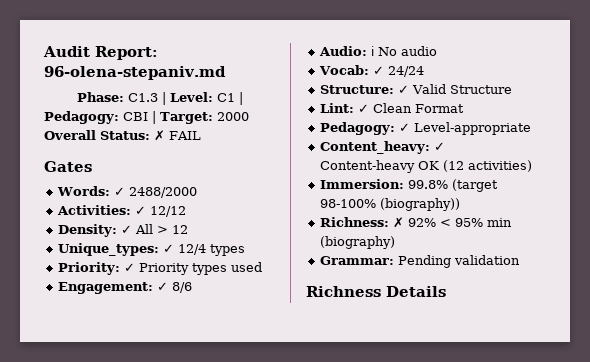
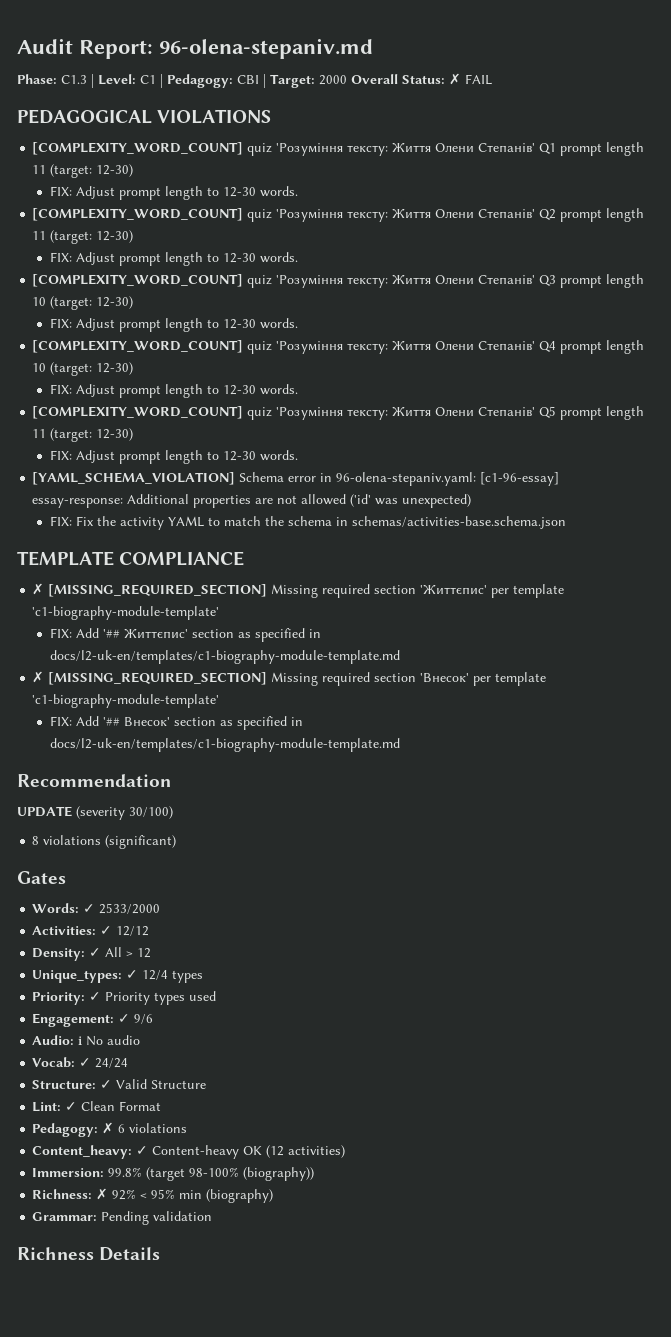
(201, 135) none -> [17,109,272,124] [32,142,645,156] [32,164,134,178] [49,186,298,200] [32,208,645,222] [32,230,134,244] [49,252,298,266] [32,274,645,288] [32,296,134,310] [49,318,298,332] [32,340,645,354] [32,362,134,376] [49,384,298,398] [32,406,645,420] [32,428,134,442] [49,450,298,464] [32,472,560,486] [32,494,472,508] [49,516,566,530] [17,551,245,566] [32,583,565,598] [32,606,220,620] [49,628,321,642] [49,650,400,664] [32,671,547,686] [32,694,220,708] [49,716,303,730] [49,738,400,752] [17,774,171,787] [17,806,173,820] [32,835,177,849] // PEDAGOGICAL VIOLATIONS // [COMPLEXITY_WORD_COUNT] quiz 'Розуміння тексту: Життя Олени Степанів' Q1 prompt length 11 (target: 12-30) // FIX: Adjust prompt length to 12-30 words. // [COMPLEXITY_WORD_COUNT] quiz 'Розуміння тексту: Життя Олени Степанів' Q2 prompt length 11 (target: 12-30) // FIX: Adjust prompt length to 12-30 words. // [COMPLEXITY_WORD_COUNT] quiz 'Розуміння тексту: Життя Олени Степанів' Q3 prompt length 10 (target: 12-30) // FIX: Adjust prompt length to 12-30 words. // [COMPLEXITY_WORD_COUNT] quiz 'Розуміння тексту: Життя Олени Степанів' Q4 prompt length 10 (target: 12-30) // FIX: Adjust prompt length to 12-30 words. // [COMPLEXITY_WORD_COUNT] quiz 'Розуміння тексту: Життя Олени Степанів' Q5 prompt length 11 (target: 12-30) // FIX: Adjust prompt length to 12-30 words. // [YAML_SCHEMA_VIOLATION] Schema error in 96-olena-stepaniv.yaml: [c1-96-essay] essay-response: Additional properties are not allowed ('id' was unexpected) // FIX: Fix the activity YAML to match the schema in schemas/activities-base.schema.json // TEMPLATE COMPLIANCE // ✗ [MISSING_REQUIRED_SECTION] Missing required section 'Життєпис' per template 'c1-biography-module-template' // FIX: Add '## Життєпис' section as specified in docs/l2-uk-en/templates/c1-biography-module-template.md // ✗ [MISSING_REQUIRED_SECTION] Missing required section 'Внесок' per template 'c1-biography-module-template' // FIX: Add '## Внесок' section as specified in docs/l2-uk-en/templates/c1-biography-module-template.md // Recommendation // UPDATE (severity 30/100) // 8 violations (significant)
[129,187,198,198] 2488/2000 -> [99,903,161,914] 2533/2000
[172,282,193,293] 8/6 -> [134,1014,154,1024] 9/6
[399,122,532,135] ✓ Level-appropriate -> [102,1122,188,1134] ✗ 6 violations

